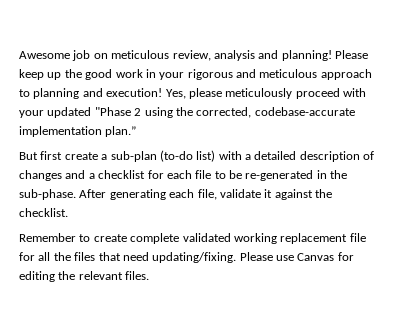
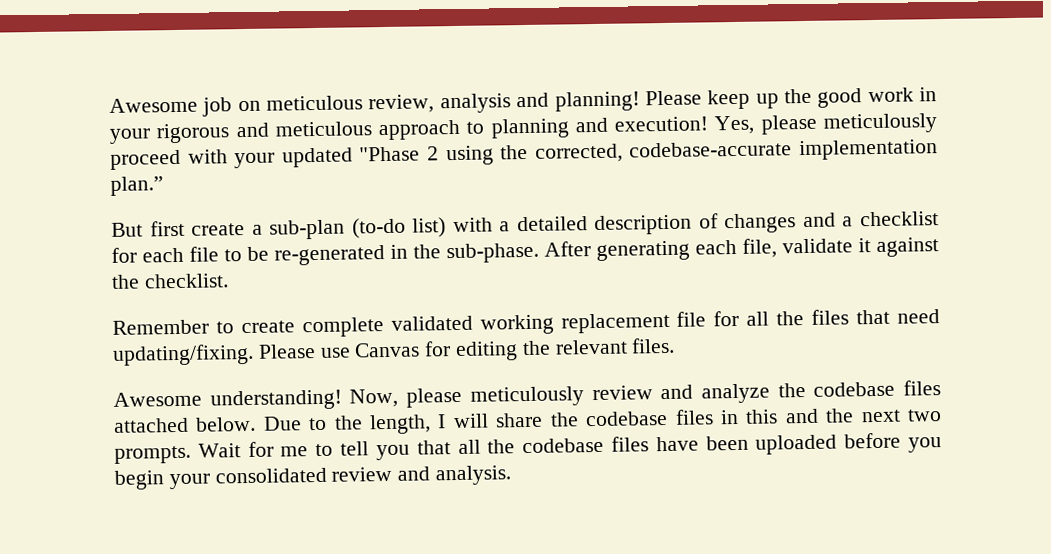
(150, 275) none -> [113,380,942,411] [113,408,942,435] [114,432,942,464] [114,465,512,490] // Awesome understanding! Now, please meticulously review and analyze the codebase files attached below. Due to the length, I will share the codebase files in this and the next two prompts. Wait for me to tell you that all the codebase files have been uploaded before you begin your consolidated review and analysis.

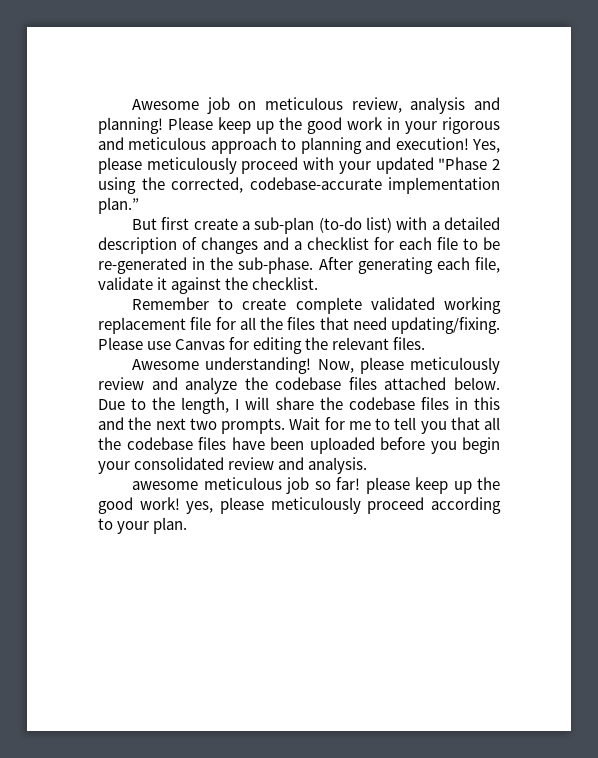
(512, 475) none -> [132,477,501,494] [98,497,501,514] [98,517,188,534] // awesome meticulous job so far! please keep up the good work! yes, please meticulously proceed according to your plan.

